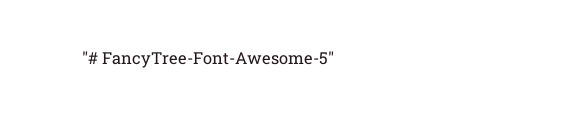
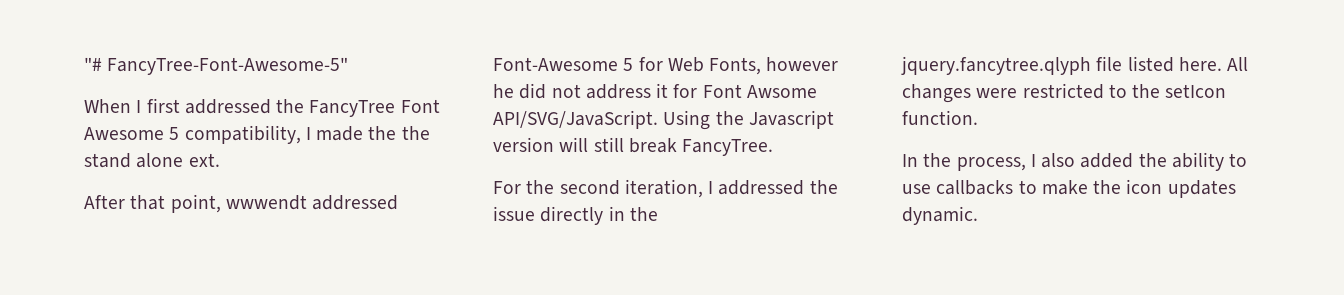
(335, 59) none -> [84,98,440,117] [84,125,430,144] [84,153,220,168] [84,194,399,213] [493,57,839,75] [493,83,817,99] [493,110,834,130] [493,137,774,156] [493,179,838,198] [493,206,658,225] [901,56,1249,75] [902,83,1227,103] [902,110,978,125] [902,152,1248,171] [902,179,1236,198] [902,206,978,225] // When I first addressed the FancyTree Font Awesome 5 compatibility, I made the the stand alone ext. // After that point, wwwendt addressed Font-Awesome 5 for Web Fonts, however he did not address it for Font Awsome API/SVG/JavaScript. Using the Javascript version will still break FancyTree. // For the second iteration, I addressed the issue directly in the jquery.fancytree.qlyph file listed here. All changes were restricted to the setIcon function. // In the process, I also added the ability to use callbacks to make the icon updates dynamic.

